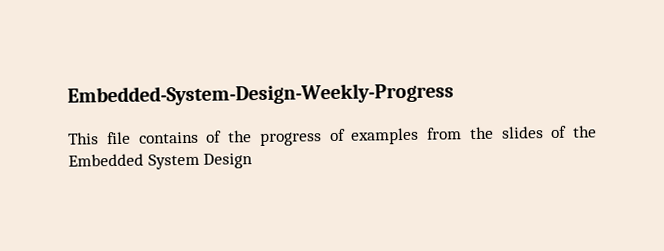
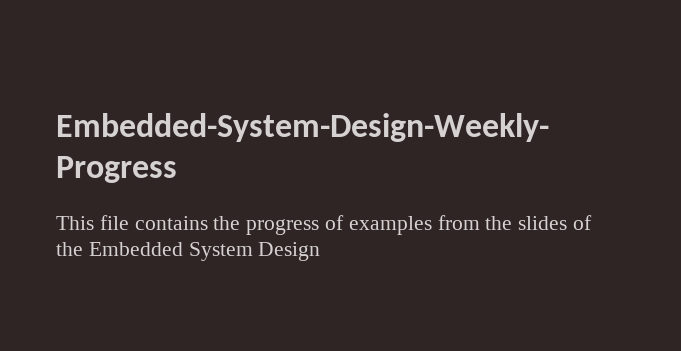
[206,130,223,143] of -> (208, 223) none

